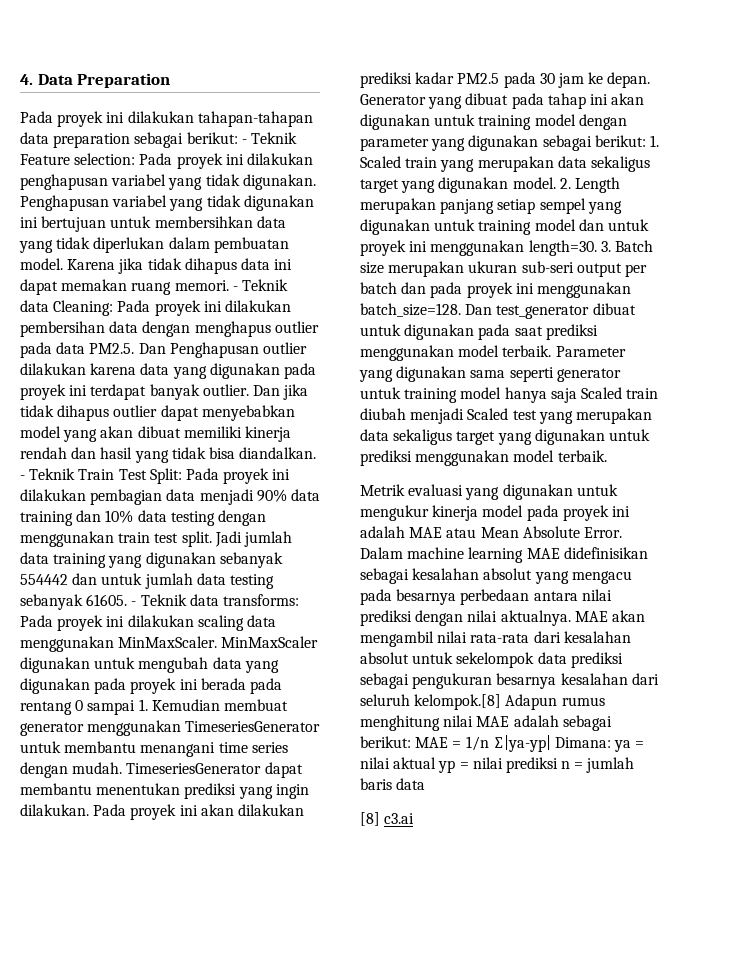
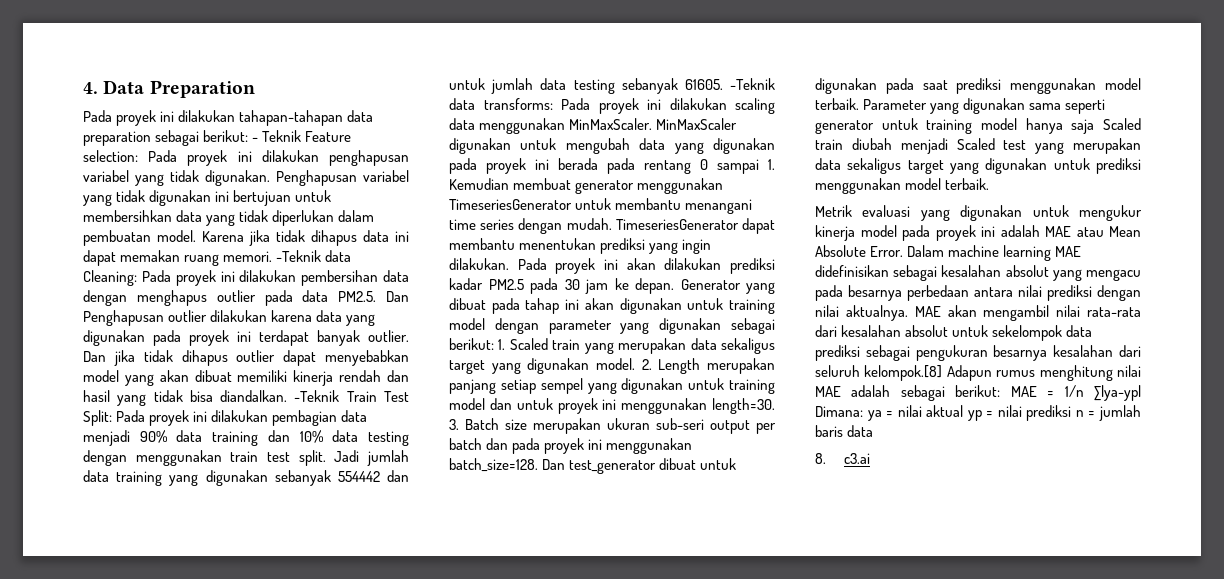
[232,279,288,291] - Teknik -> [276,250,322,262] -Teknik
[20,468,76,480] - Teknik -> [294,390,340,402] -Teknik
[131,594,187,606] - Teknik -> [730,78,775,90] -Teknik
[360,812,380,826] [8] -> [815,453,826,464] 8.

